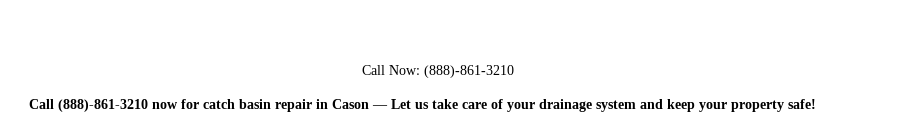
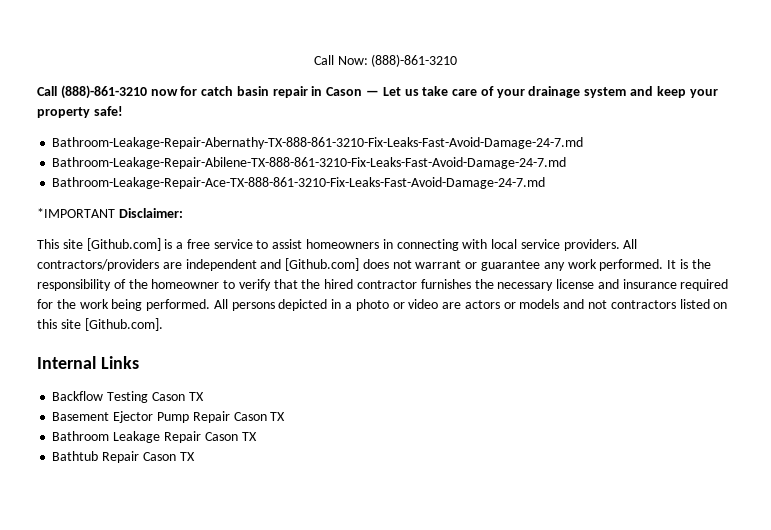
(816, 104) none -> [52,137,584,149] [52,157,567,169] [52,177,546,189] [37,208,183,218] [37,238,638,251] [37,258,711,271] [37,279,729,291] [37,299,728,311] [37,318,163,331] [37,356,139,369] [52,391,204,403] [52,411,286,423] [52,431,257,443] [52,451,195,463] // Bathroom-Leakage-Repair-Abernathy-TX-888-861-3210-Fix-Leaks-Fast-Avoid-Damage-24-7.md // Bathroom-Leakage-Repair-Abilene-TX-888-861-3210-Fix-Leaks-Fast-Avoid-Damage-24-7.md // Bathroom-Leakage-Repair-Ace-TX-888-861-3210-Fix-Leaks-Fast-Avoid-Damage-24-7.md // *IMPORTANT Disclaimer: // This site [Github.com] is a free service to assist homeowners in connecting with local service providers. All contractors/providers are independent and [Github.com] does not warrant or guarantee any work performed. It is the responsibility of the homeowner to verify that the hired contractor furnishes the necessary license and insurance required for the work being performed. All persons depicted in a photo or video are actors or models and not contractors listed on this site [Github.com]. // Internal Links // Backflow Testing Cason TX // Basement Ejector Pump Repair Cason TX // Bathroom Leakage Repair Cason TX // Bathtub Repair Cason TX

